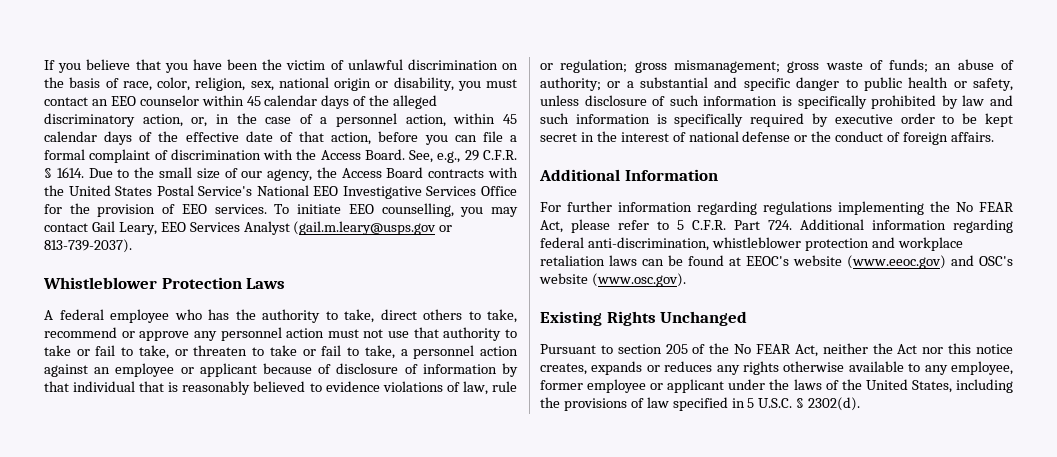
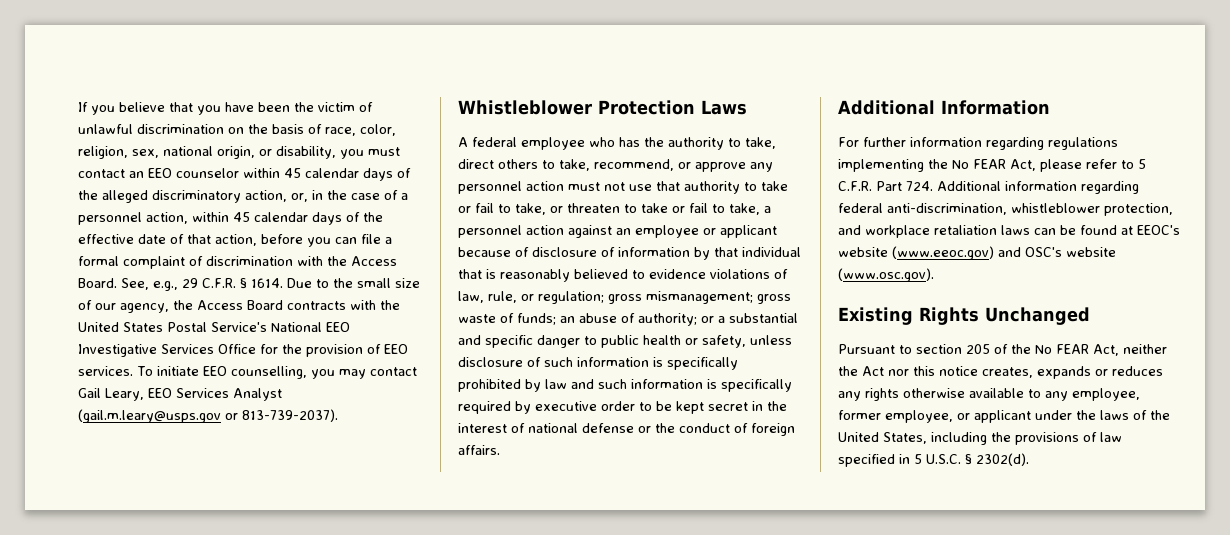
[334,78,371,91] origin -> [217,146,255,159] origin,
[44,327,117,338] recommend -> [594,159,674,171] recommend,
[491,381,517,392] rule -> [488,291,517,303] rule,
[804,238,869,251] protection -> [1104,203,1173,216] protection,
[587,379,647,393] employee -> [885,410,953,423] employee,

